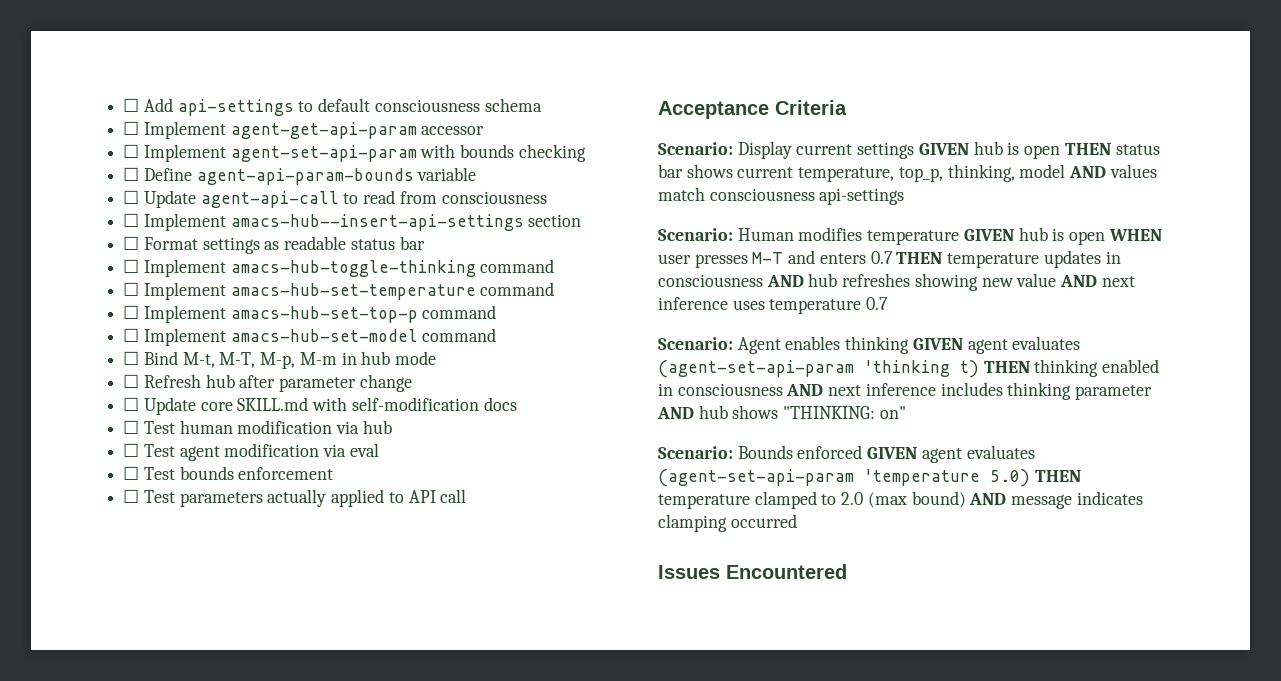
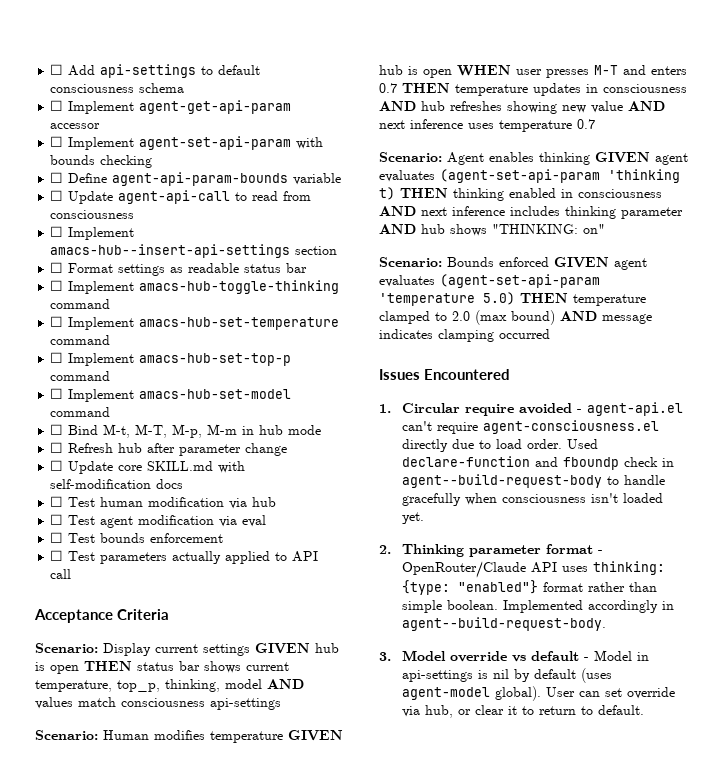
(847, 571) none -> [379,402,684,416] [402,420,660,434] [402,439,599,452] [402,456,675,470] [402,474,666,488] [402,493,664,506] [402,512,425,524] [379,544,604,557] [402,561,666,578] [402,580,658,595] [402,600,675,613] [402,617,607,631] [379,650,650,662] [402,668,613,683] [402,686,676,701] [402,705,645,718] // 1. Circular require avoided - agent-api.el can't require agent-consciousness.el directly due to load order. Used declare-function and fboundp check in agent--build-request-body to handle gracefully when consciousness isn't loaded yet. // 2. Thinking parameter format - OpenRouter/Claude API uses thinking: {type: "enabled"} format rather than simple boolean. Implemented accordingly in agent--build-request-body. // 3. Model override vs default - Model in api-settings is nil by default (uses agent-model global). User can set override via hub, or clear it to return to default.

